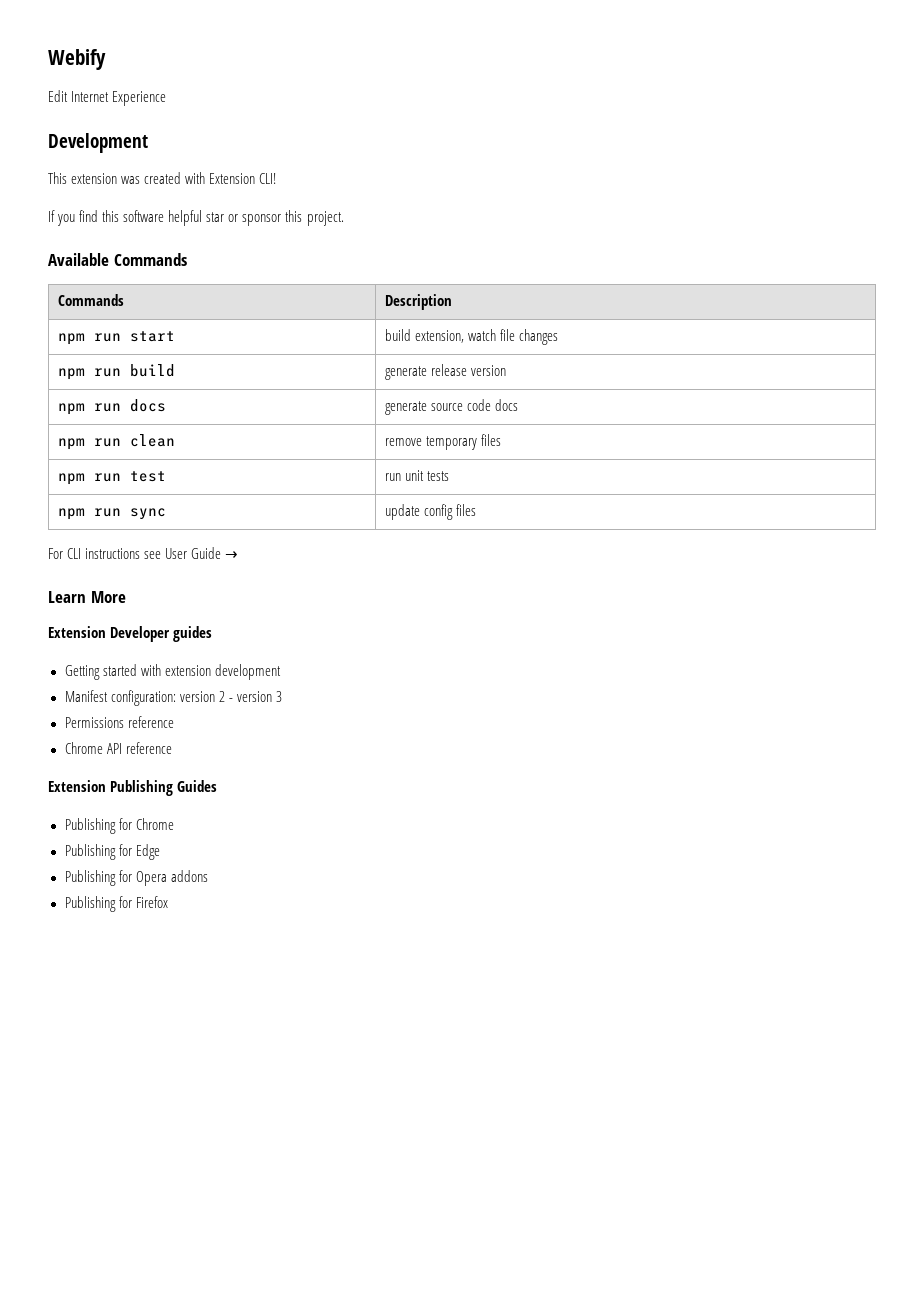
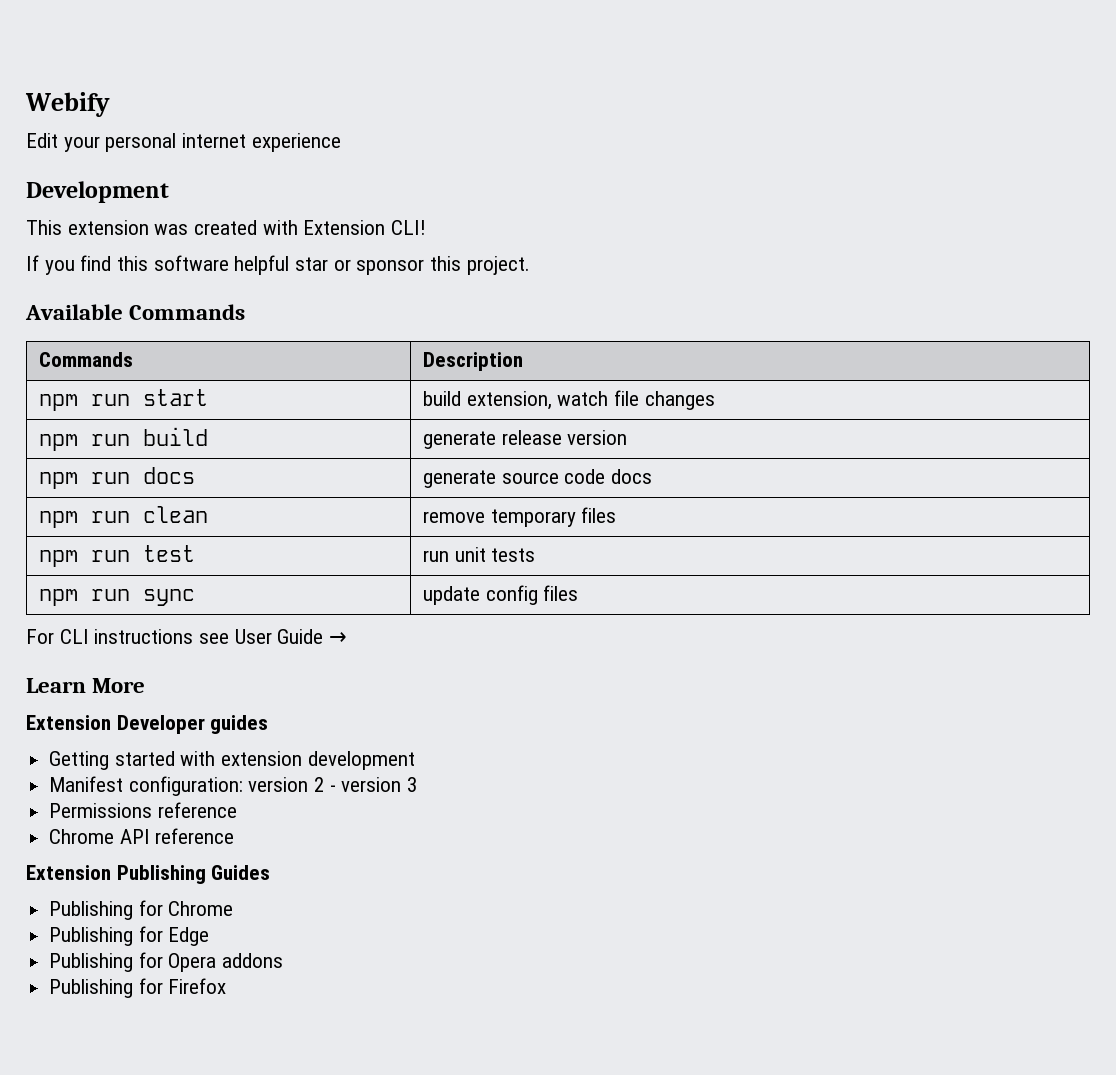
[71,91,167,106] Internet Experience -> [63,133,341,152] your personal internet experience

